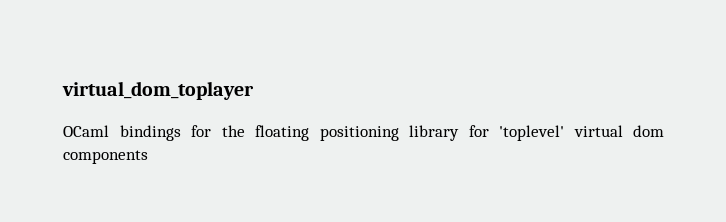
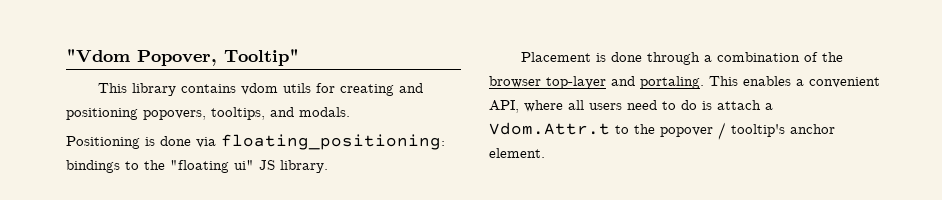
[62,81,254,100] [63,125,664,141] [63,150,148,164] virtual_dom_toplayer // OCaml bindings for the floating positioning library for 'toplevel' virtual dom components -> [66,49,299,66] [97,83,423,96] [66,107,350,120] [66,134,445,150] [66,160,328,173] [520,52,843,65] [489,76,880,89] [489,100,773,113] [489,122,835,140] [489,148,545,158] "Vdom Popover, Tooltip" // This library contains vdom utils for creating and positioning popovers, tooltips, and modals. // Positioning is done via floating_positioning: bindings to the "floating ui" JS library. // Placement is done through a combination of the browser top-layer and portaling. This enables a convenient API, where all users need to do is attach a Vdom.Attr.t to the popover / tooltip's anchor element.

